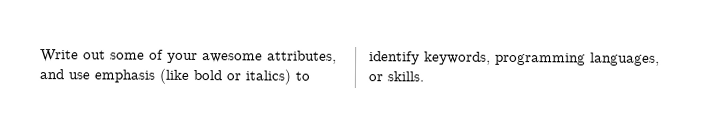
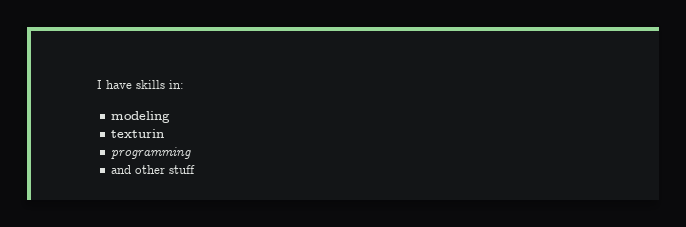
[40,49,337,64] [39,68,310,85] [369,51,660,66] [368,71,424,82] Write out some of your awesome attributes, and use emphasis (like bold or italics) to identify keywords, programming languages, or skills. -> [97,80,184,89] [111,111,171,123] [111,129,165,138] [111,147,192,159] [111,165,196,174] I have skills in: // modeling // texturin // programming // and other stuff

